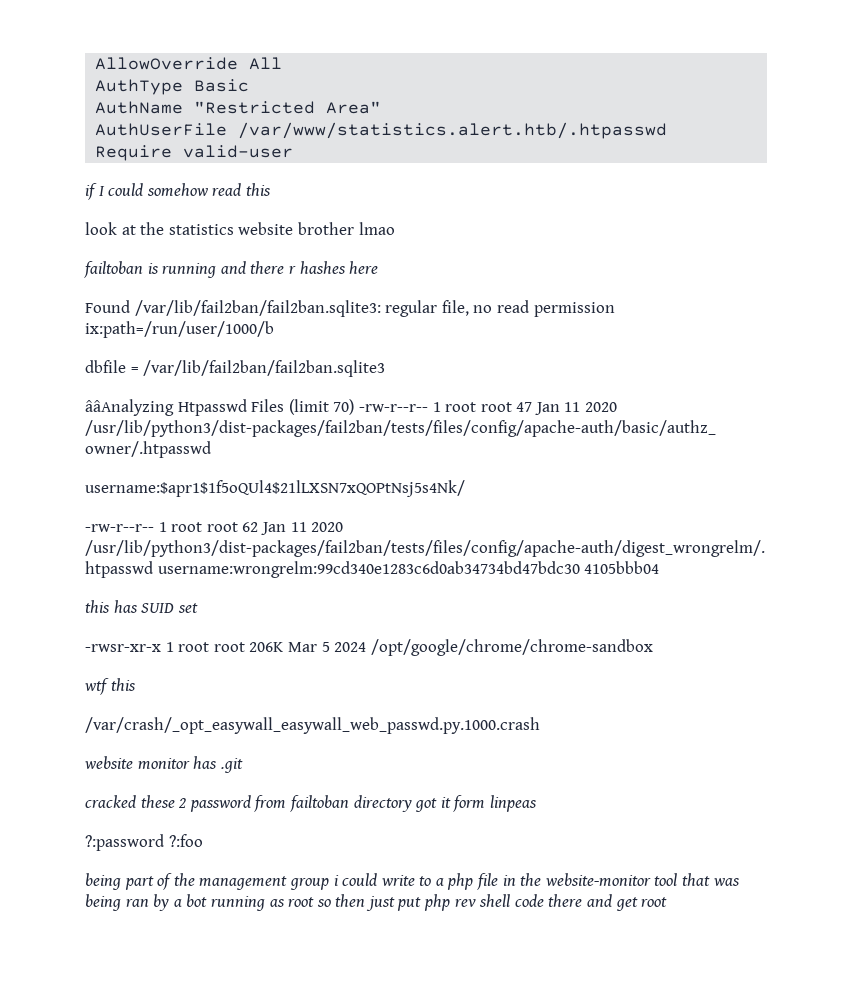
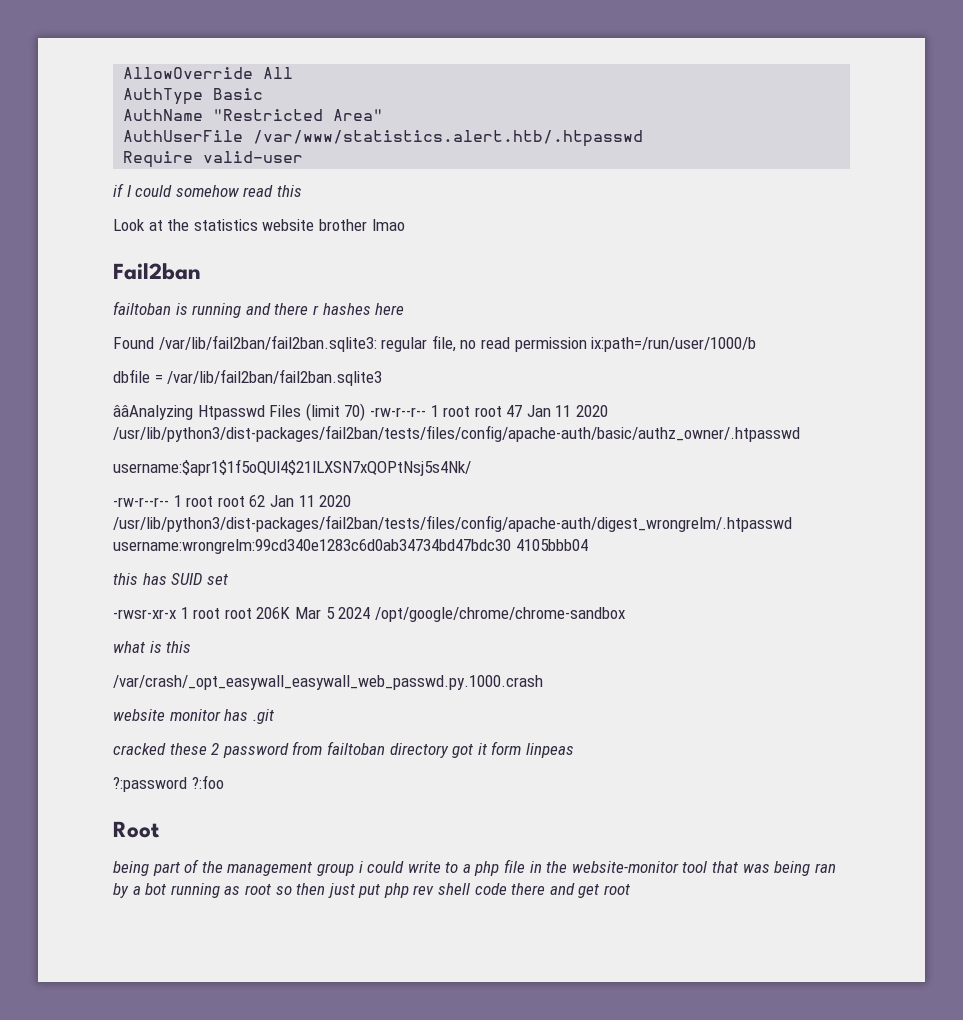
[85,222,117,235] look -> [113,219,145,231] Look
(395, 228) none -> [113,263,201,280] // Fail2ban
[84,678,109,695] wtf -> [113,641,162,653] what is
(203, 840) none -> [113,821,159,838] // Root

